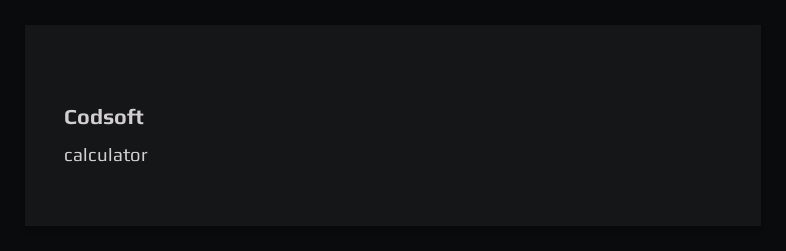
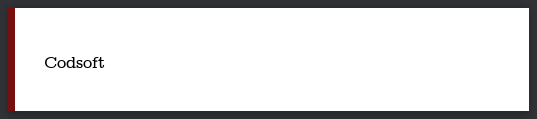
[64,148,148,162] // calculator -> (105, 62) none

